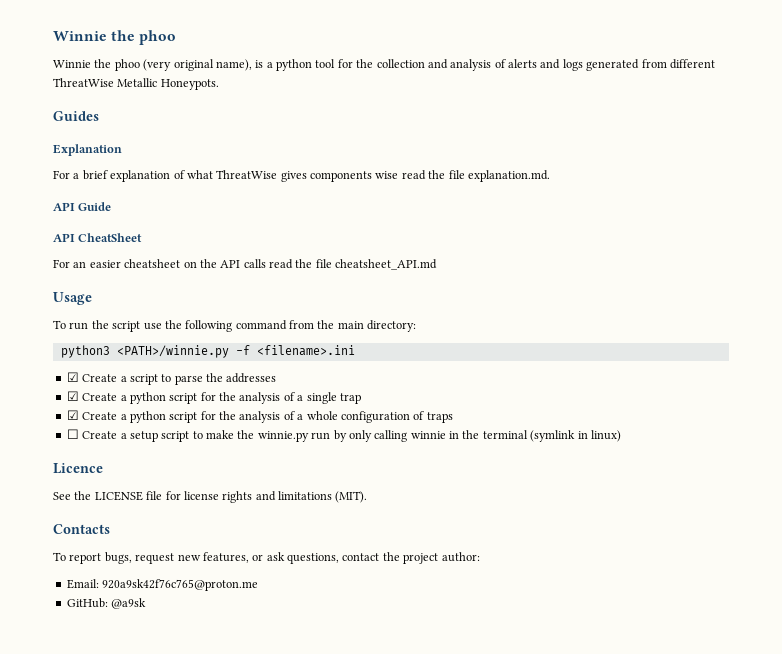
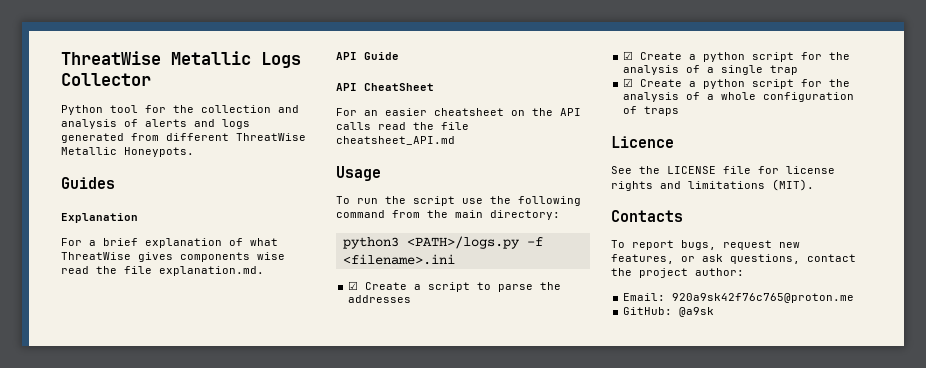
[53,30,177,45] [53,59,312,71] Winnie the phoo // Winnie the phoo (very original name), is a python -> [61,51,301,68] [61,73,151,86] [61,105,103,115] ThreatWise Metallic Logs Collector // Python
[116,345,229,358] <PATH>/winnie.py -> [406,236,520,249] <PATH>/logs.py
[66,429,621,442] // ☐ Create a setup script to make the winnie.py run by only calling winnie in the terminal (symlink in linux) -> (680, 111) none

